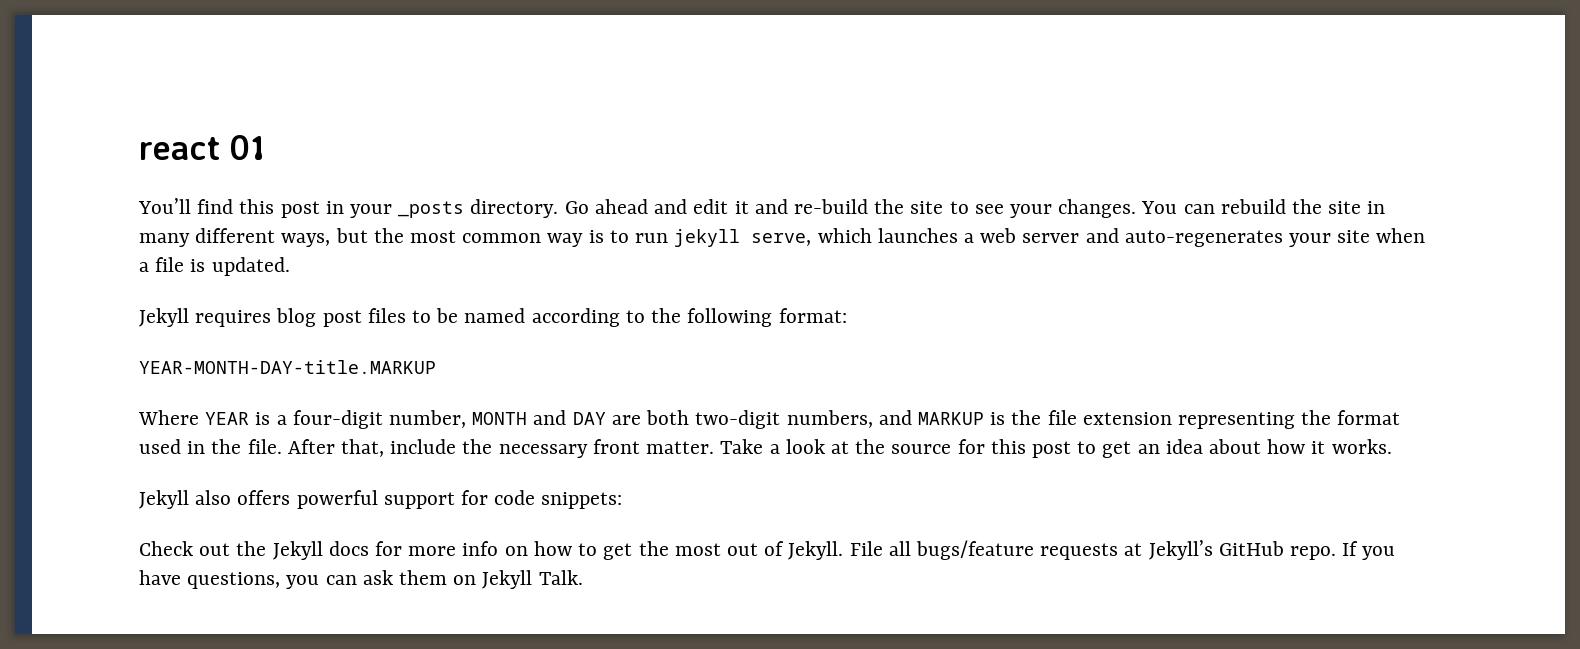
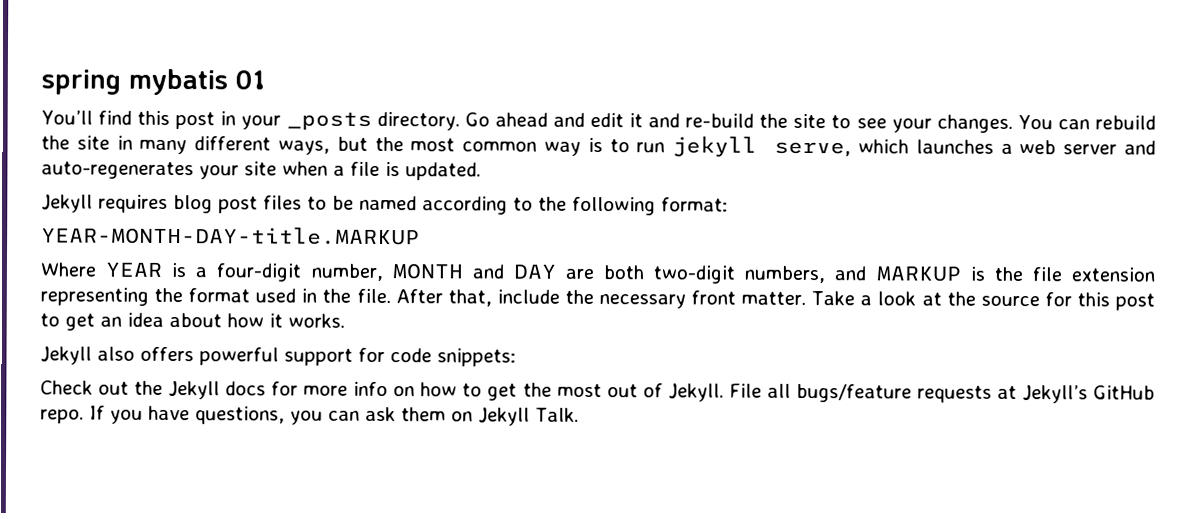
[139,137,220,160] react -> [41,68,228,96] spring mybatis

